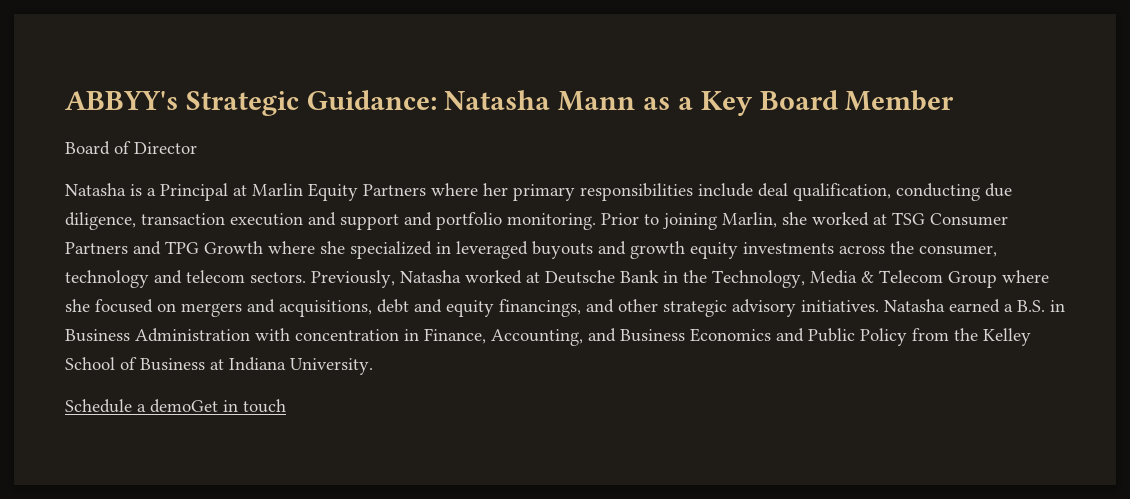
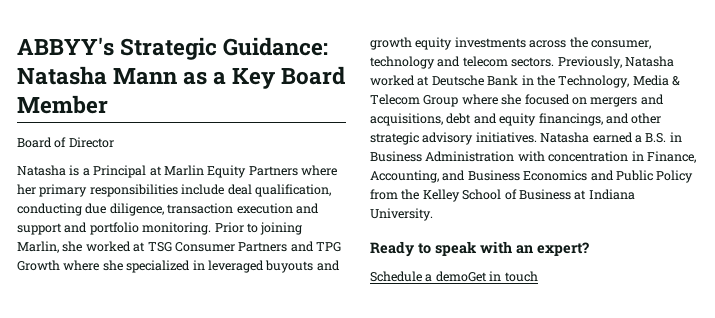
(373, 366) none -> [370,241,589,257] // Ready to speak with an expert?

